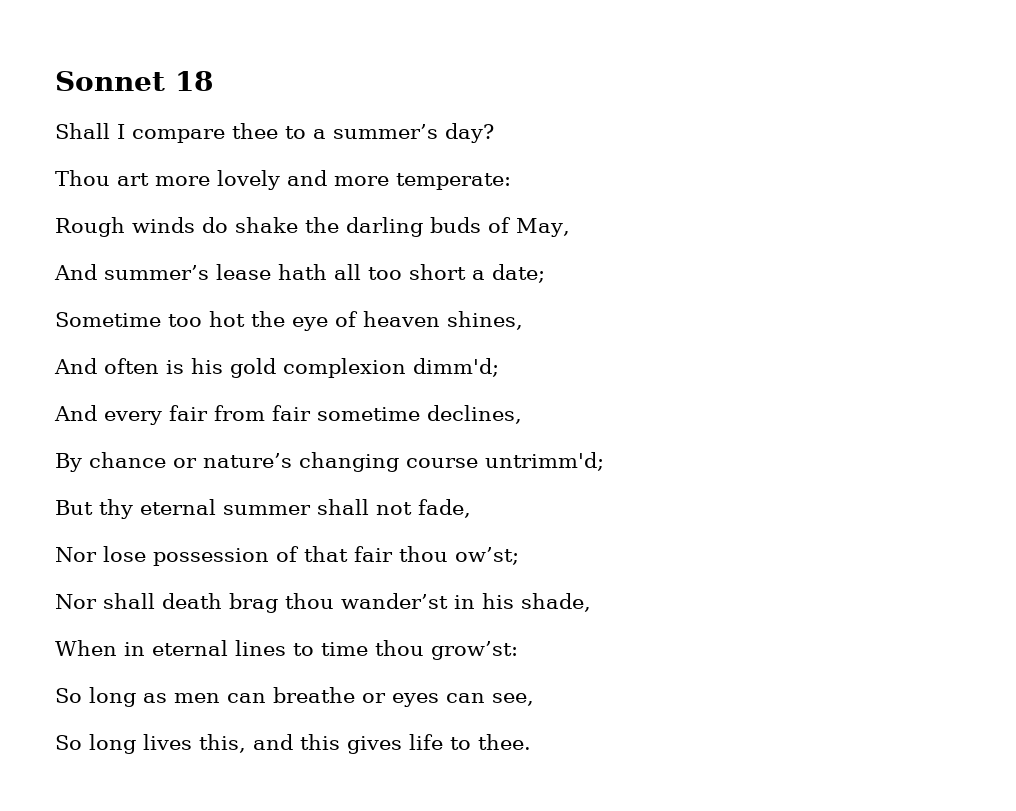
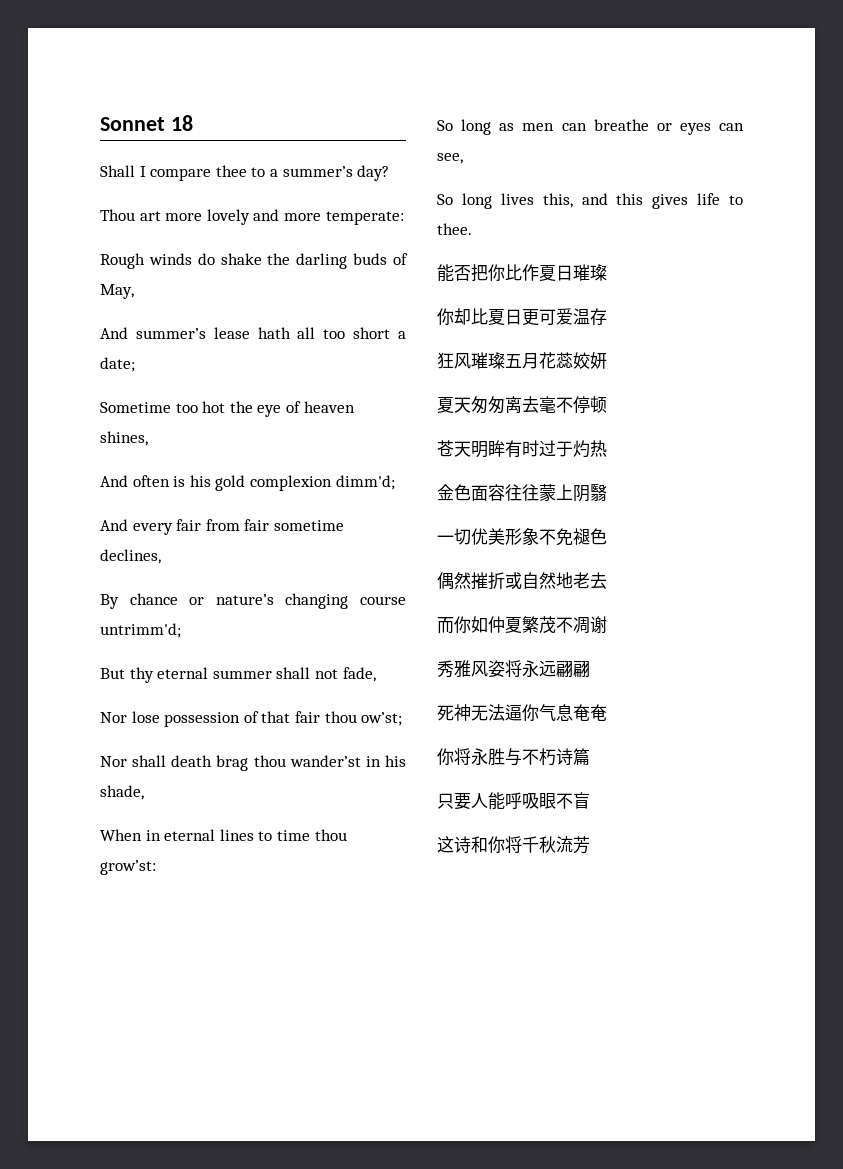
(531, 742) none -> [437,264,607,282] [437,308,607,326] [437,352,607,369] [437,396,607,414] [437,440,607,458] [437,484,607,502] [437,528,607,546] [437,572,607,590] [437,616,607,634] [437,660,590,678] [437,704,607,721] [437,748,590,766] [437,792,590,810] [437,836,590,854] // 能否把你比作夏日璀璨 // 你却比夏日更可爱温存 // 狂风璀璨五月花蕊姣妍 // 夏天匆匆离去毫不停顿 // 苍天明眸有时过于灼热 // 金色面容往往蒙上阴翳 // 一切优美形象不免褪色 // 偶然摧折或自然地老去 // 而你如仲夏繁茂不凋谢 // 秀雅风姿将永远翩翩 // 死神无法逼你气息奄奄 // 你将永胜与不朽诗篇 // 只要人能呼吸眼不盲 // 这诗和你将千秋流芳

